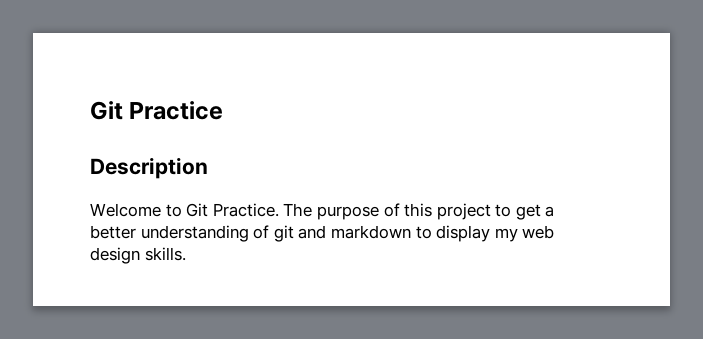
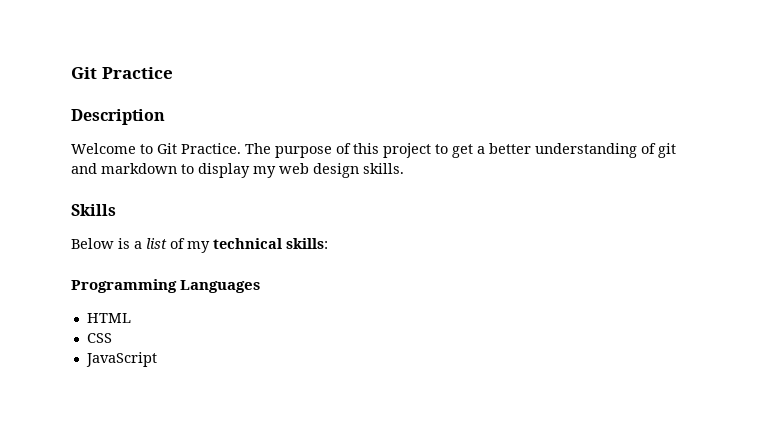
(186, 254) none -> [71,204,116,216] [71,238,328,253] [71,279,261,293] [86,313,131,323] [86,333,112,343] [85,352,157,367] // Skills // Below is a list of my technical skills: // Programming Languages // HTML // CSS // JavaScript

